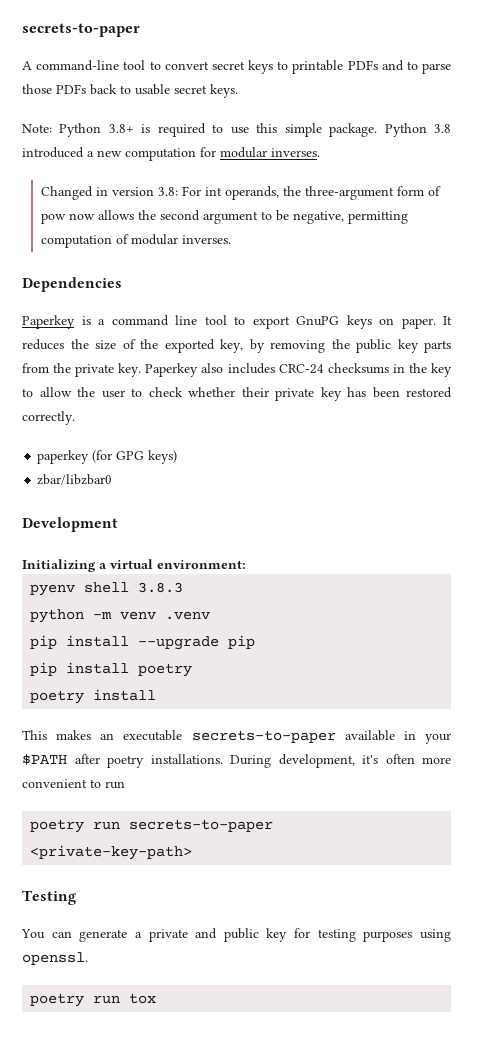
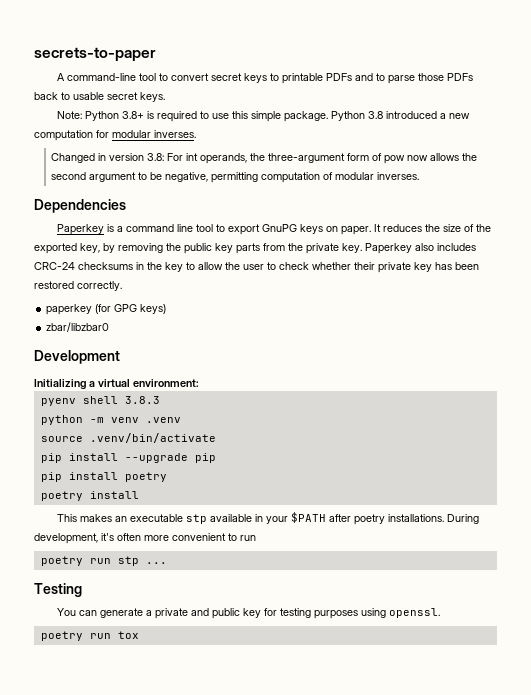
(211, 615) none -> [40,433,216,443] // source .venv/bin/activate
[191,730,336,743] secrets-to-paper -> [185,514,207,524] stp
[129,819,274,832] [30,845,193,860] secrets-to-paper <private-key-path> -> [117,556,167,566] stp ...

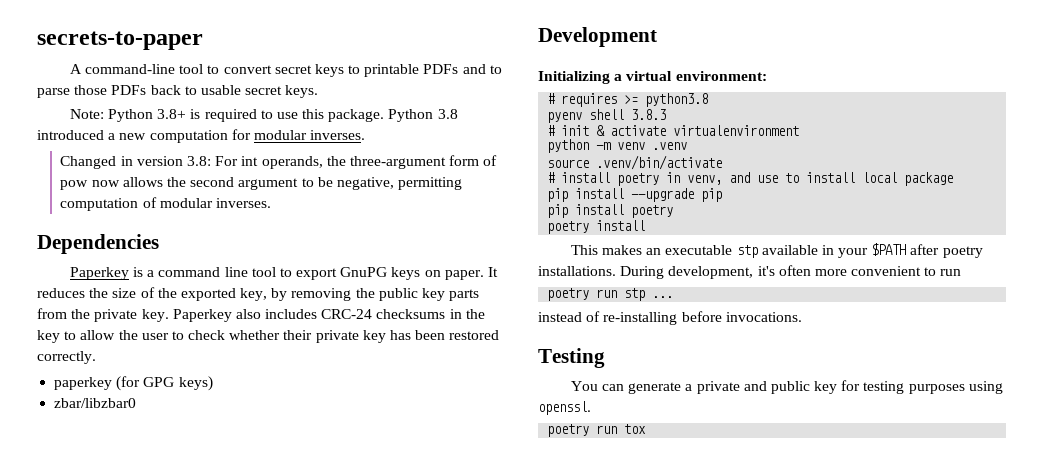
[250,111,281,122] simple -> (325, 114) none
(199, 383) none -> [547,93,709,107] // # requires >= python3.8
(160, 400) none -> [547,125,800,136] // # init & activate virtualenvironment
(216, 438) none -> [547,172,954,186] // # install poetry in venv, and use to install local package
(167, 563) none -> [538,311,802,325] // instead of re-installing before invocations.

